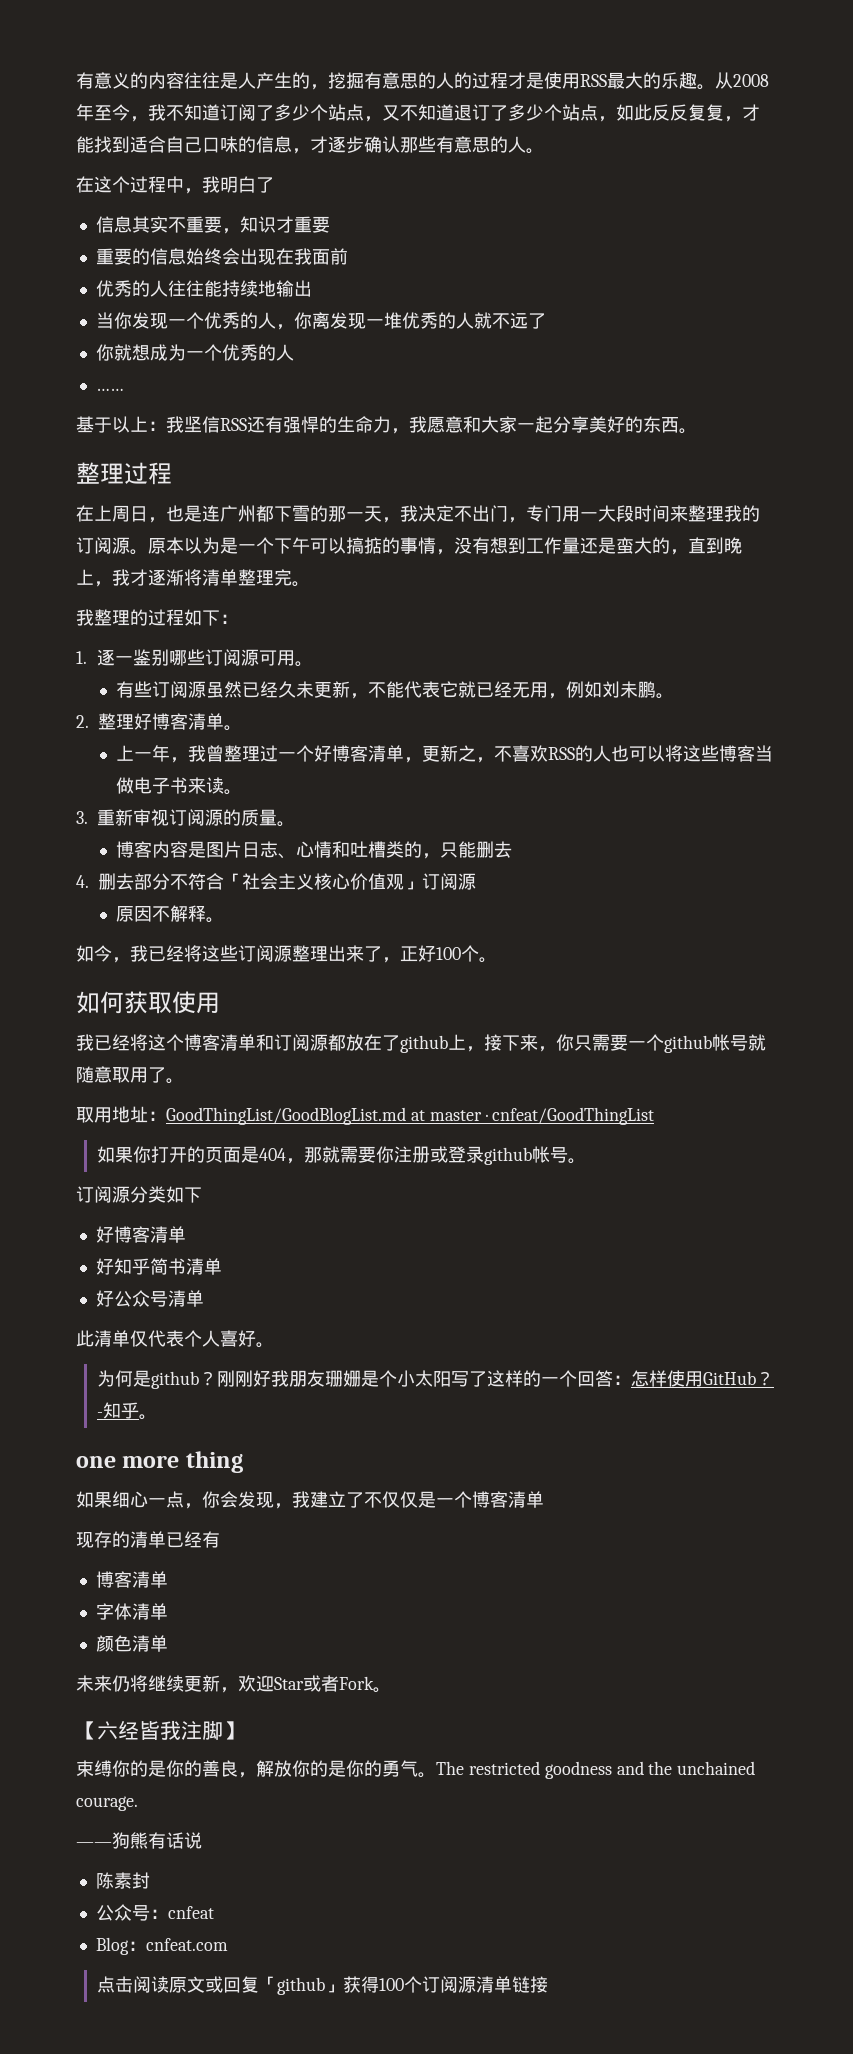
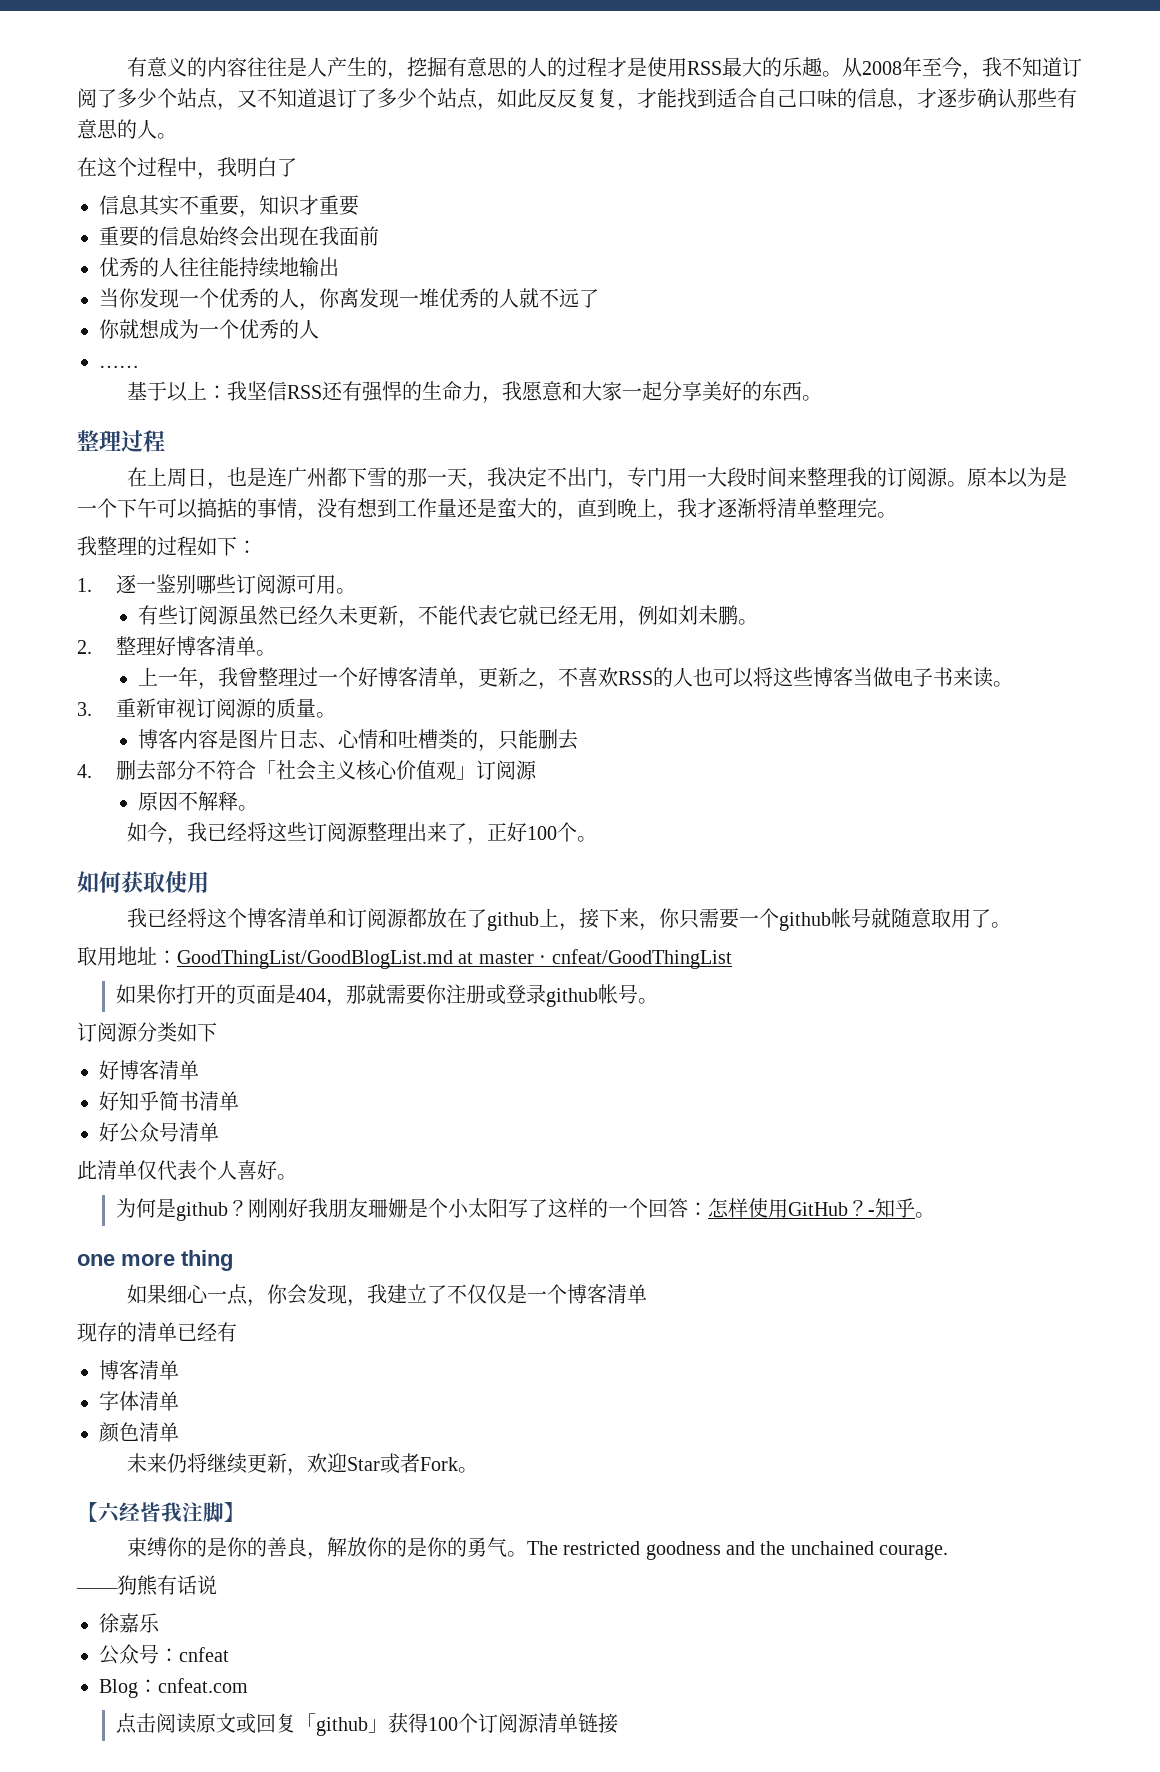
[95,1872,150,1889] 陈素封 -> [99,1613,160,1633] 徐嘉乐

